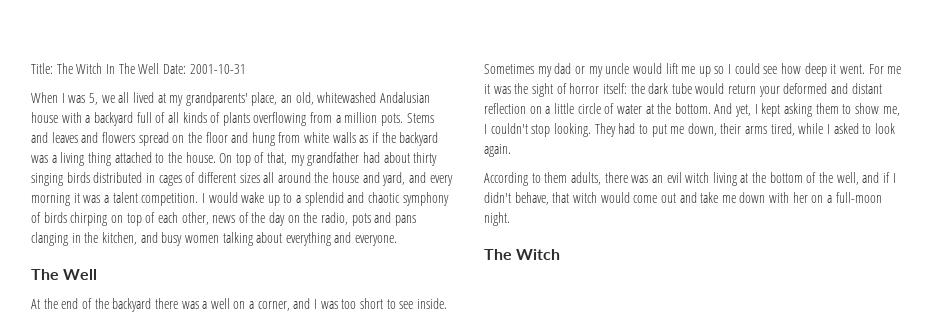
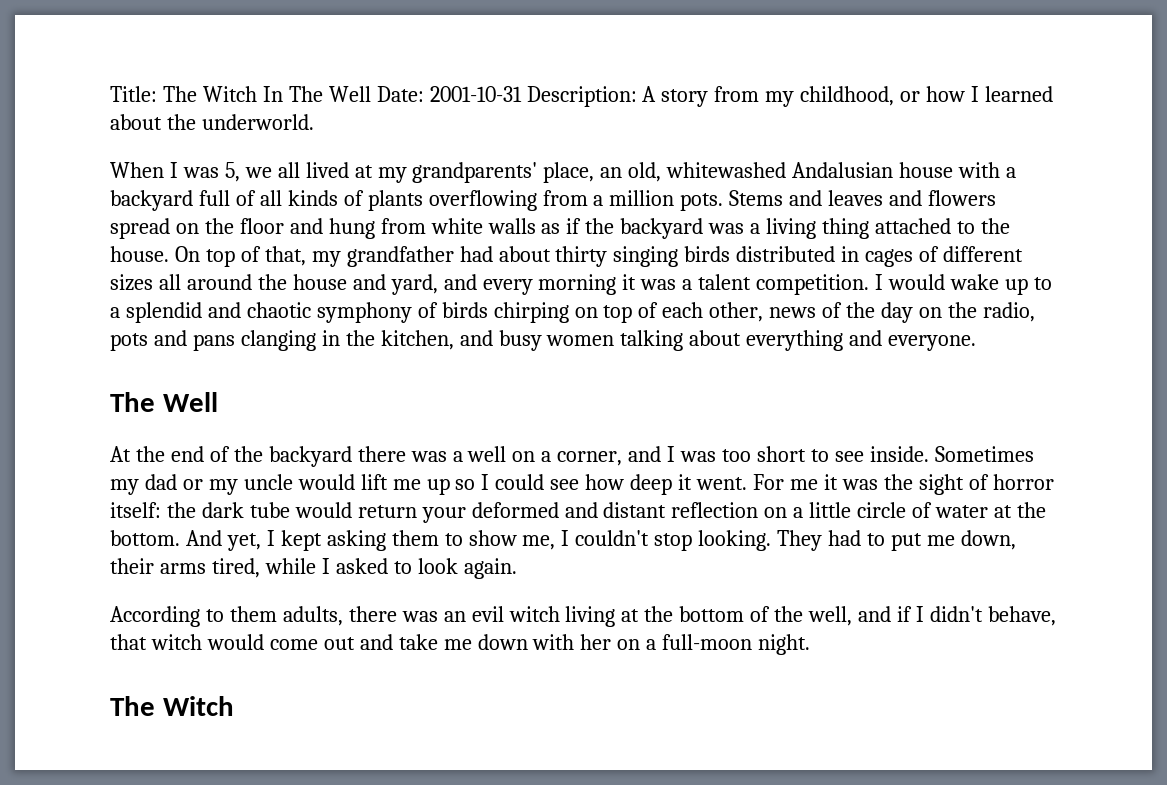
(246, 69) none -> [526,86,1053,107] [110,114,314,130] Description: A story from my childhood, or how I learned about the underworld.

